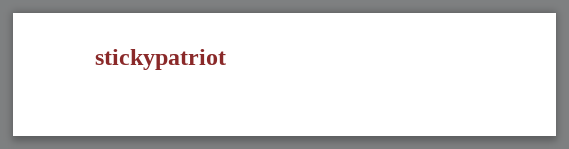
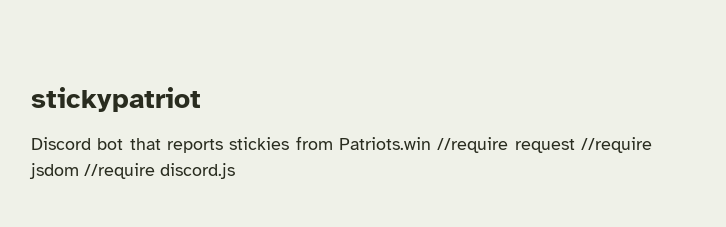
(226, 59) none -> [31,136,652,153] [29,163,235,179] // Discord bot that reports stickies from Patriots.win //require request //require jsdom //require discord.js

